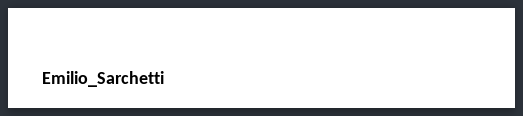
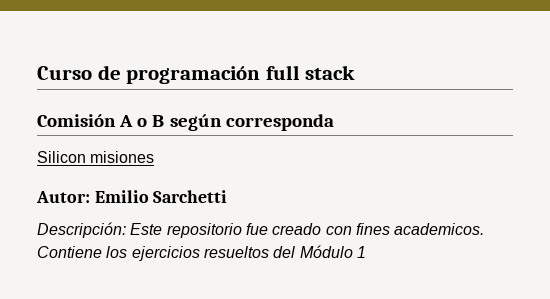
[42,71,164,87] Emilio_Sarchetti -> [37,65,356,84] [37,114,334,131] [37,151,155,163] [36,190,228,203] [37,222,485,238] [37,245,366,261] Curso de programación full stack // Comisión A o B según corresponda // Silicon misiones // Autor: Emilio Sarchetti // Descripción: Este repositorio fue creado con fines academicos. Contiene los ejercicios resueltos del Módulo 1

